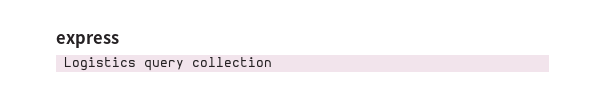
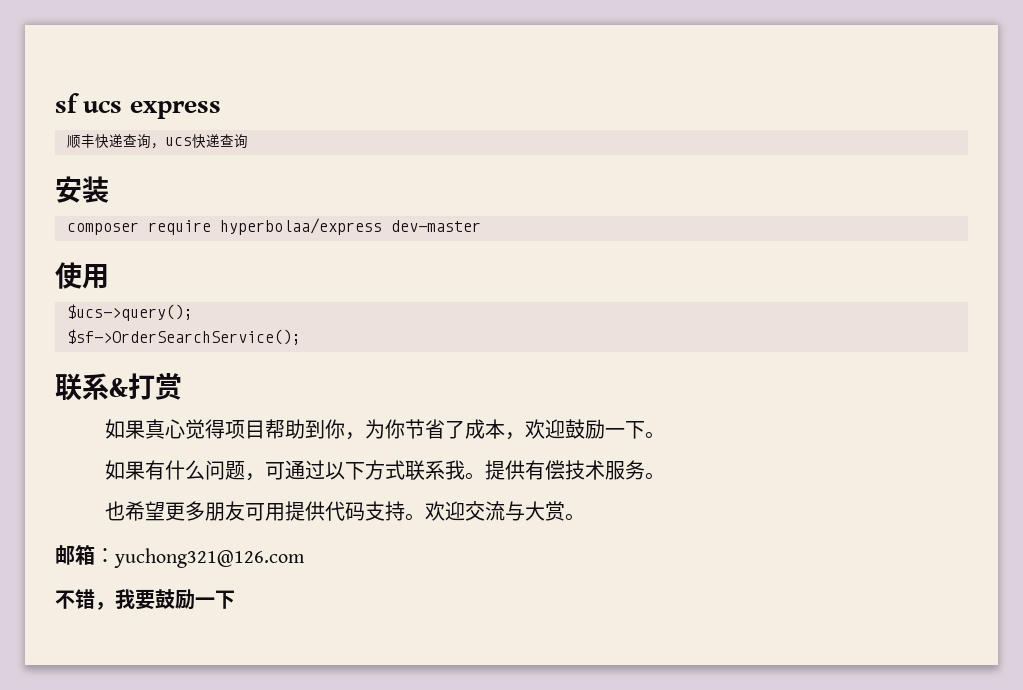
(56, 41) none -> [55,93,123,113] sf ucs
[63,57,272,71] Logistics query collection -> [67,134,248,149] [55,176,109,203] [67,218,481,235] [55,262,109,289] [67,304,193,321] [67,329,301,345] [55,373,182,401] [104,419,665,440] [104,460,665,481] [104,501,585,521] [55,545,305,568] [55,589,235,610] 顺丰快递查询，ucs快递查询 // 安装 // composer require hyperbolaa/express dev-master // 使用 // $ucs->query(); // $sf->OrderSearchService(); // 联系&打赏 // 如果真心觉得项目帮助到你，为你节省了成本，欢迎鼓励一下。 // 如果有什么问题，可通过以下方式联系我。提供有偿技术服务。 // 也希望更多朋友可用提供代码支持。欢迎交流与大赏。 // 邮箱：yuchong321@126.com // 不错，我要鼓励一下

